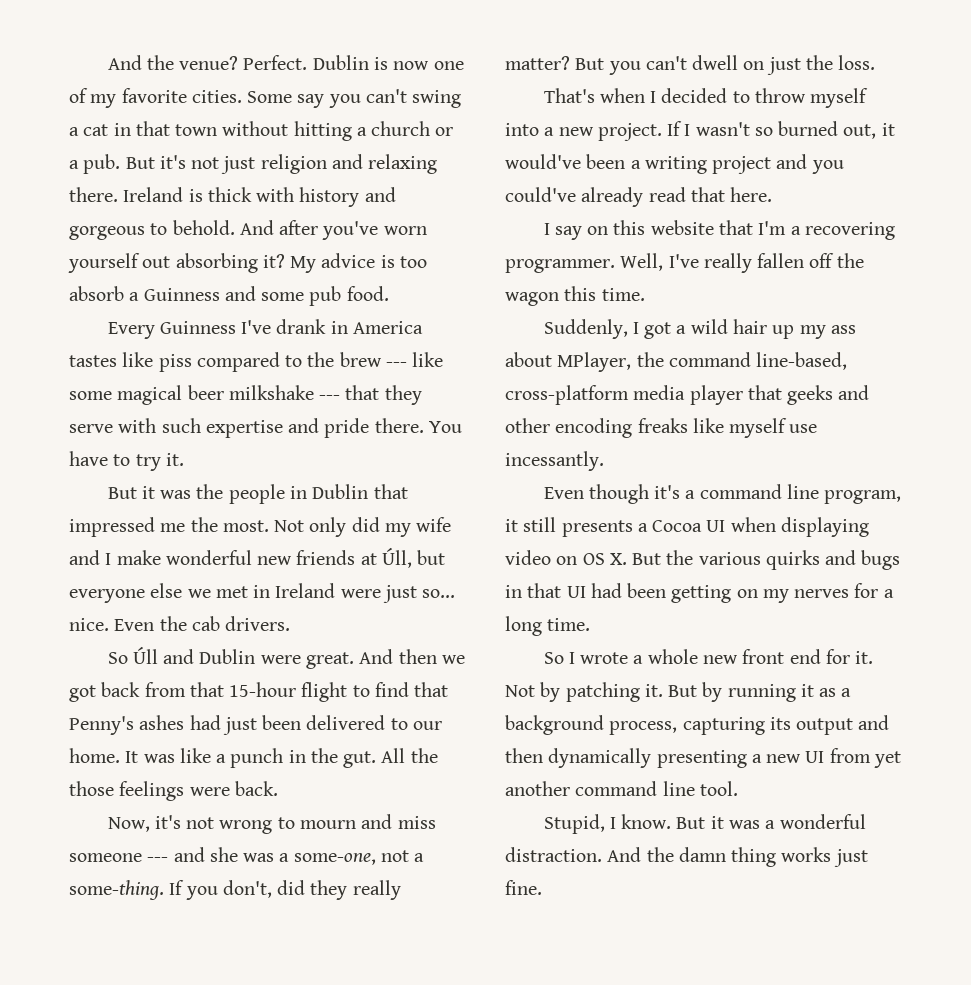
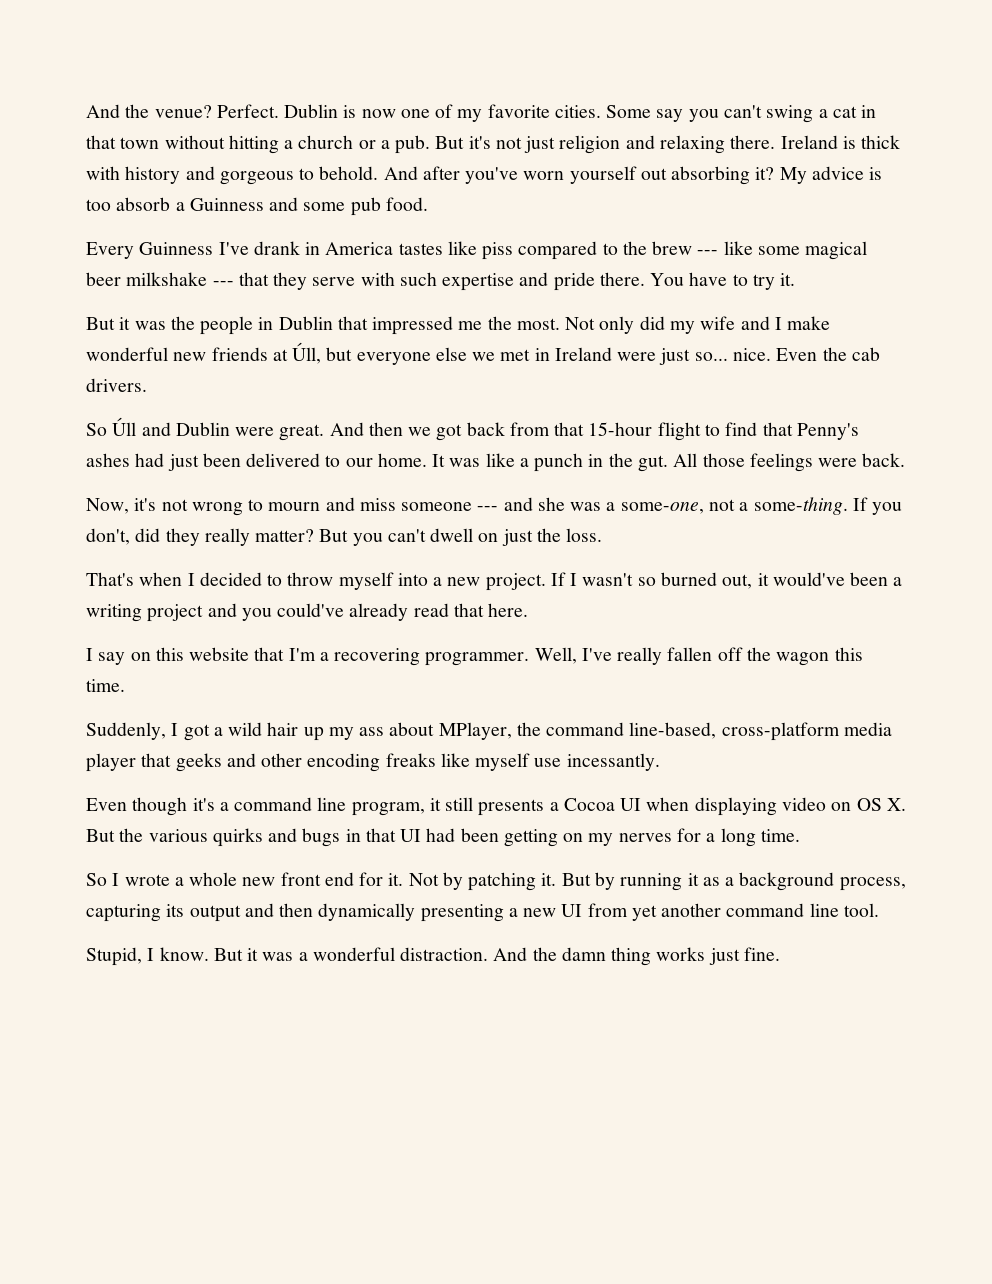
[410,748,438,763] the -> (698, 460) none

